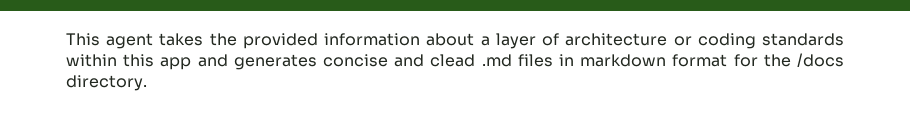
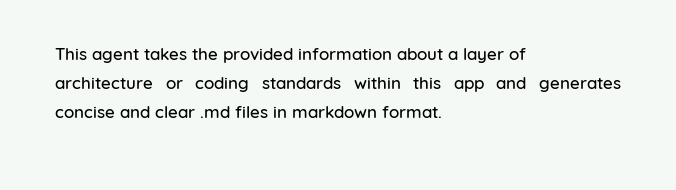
[430,54,476,67] clead -> [155,106,195,118] clear
[672,53,845,67] [66,75,147,91] format for the /docs directory. -> [382,106,442,118] format.

